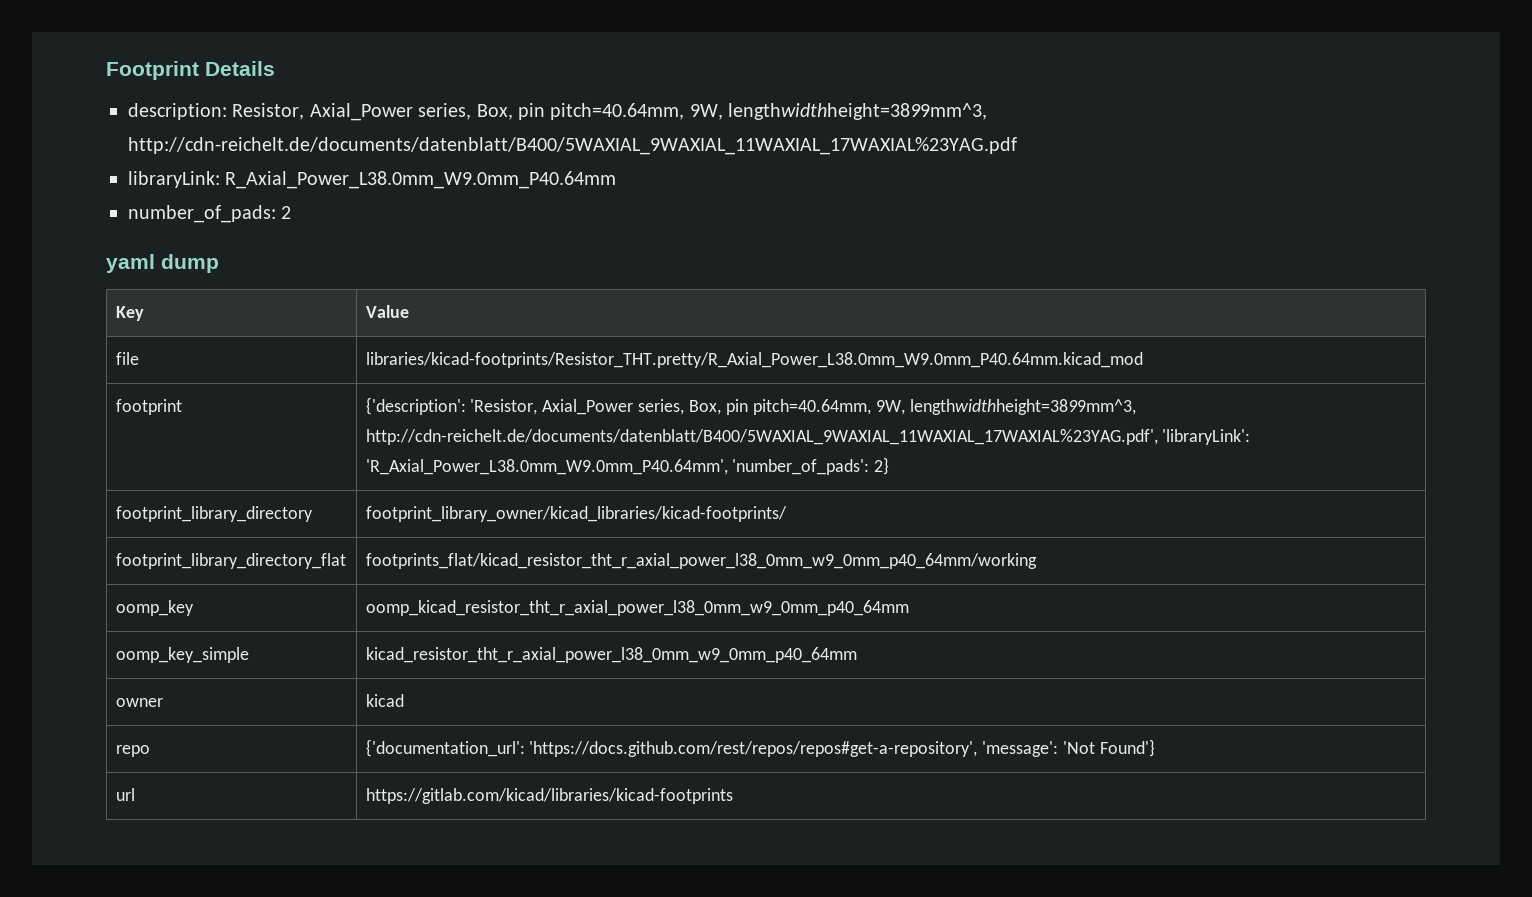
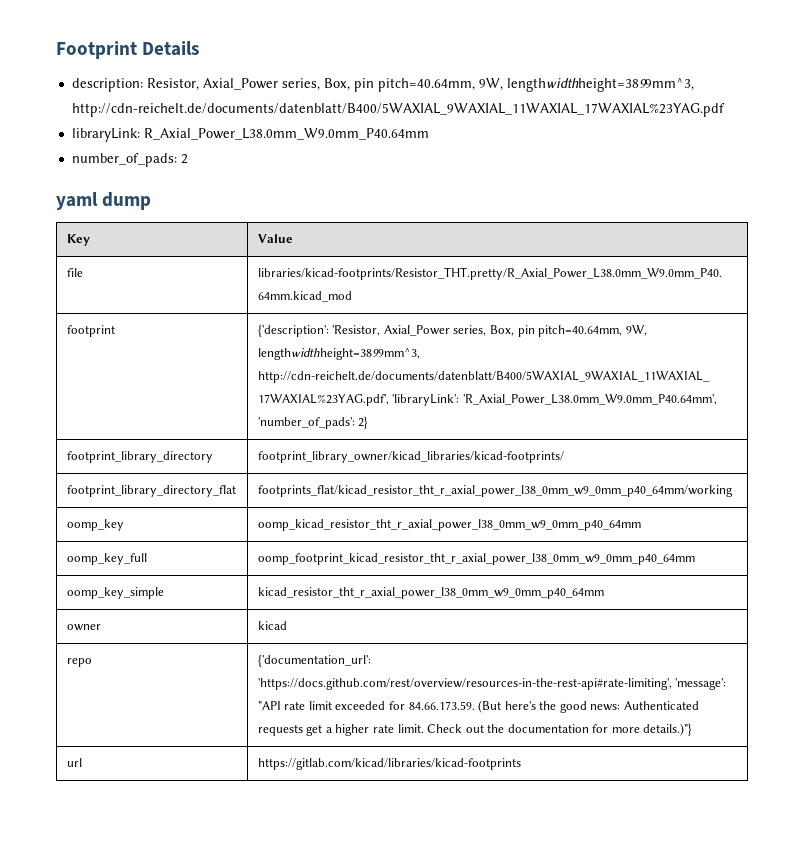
(909, 608) none -> [66,553,147,565] [257,553,695,565] // oomp_key_full | oomp_footprint_kicad_resistor_tht_r_axial_power_l38_0mm_w9_0mm_p40_64mm
[529,739,1156,757] 'https://docs.github.com/rest/repos/repos#get-a-repository', 'message': 'Not Found'} -> [257,678,727,690] [257,700,699,713] [257,723,693,736] 'https://docs.github.com/rest/overview/resources-in-the-rest-api#rate-limiting', 'message': "API rate limit exceeded for 84.66.173.59. (But here's the good news: Authenticated requests get a higher rate limit. Check out the documentation for more details.)"}

